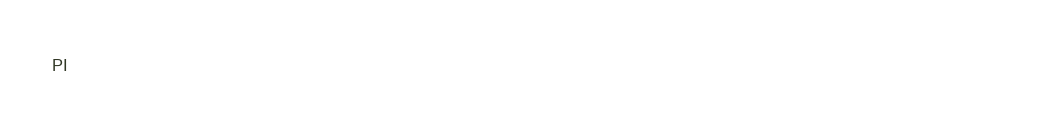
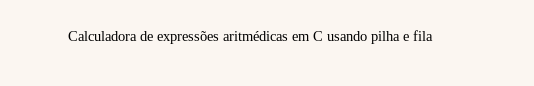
[52,59,68,71] PI -> [68,30,433,44] Calculadora de expressões aritmédicas em C usando pilha e fila

